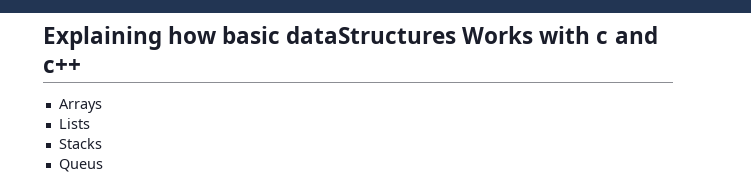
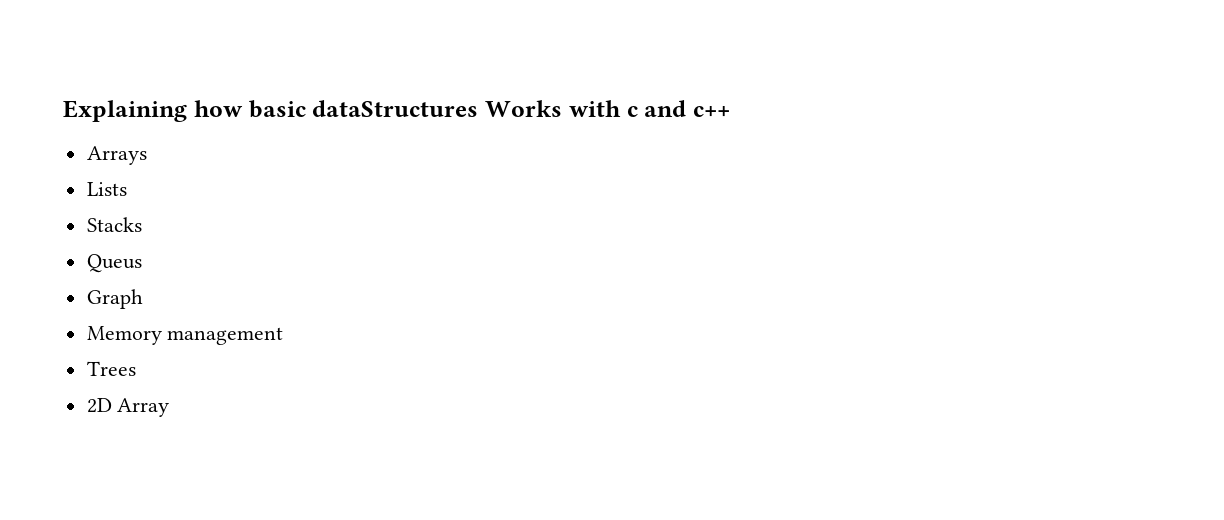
(103, 165) none -> [86,289,143,309] [86,326,284,345] [86,361,136,376] [86,398,170,417] // Graph // Memory management // Trees // 2D Array

